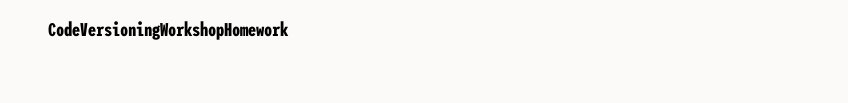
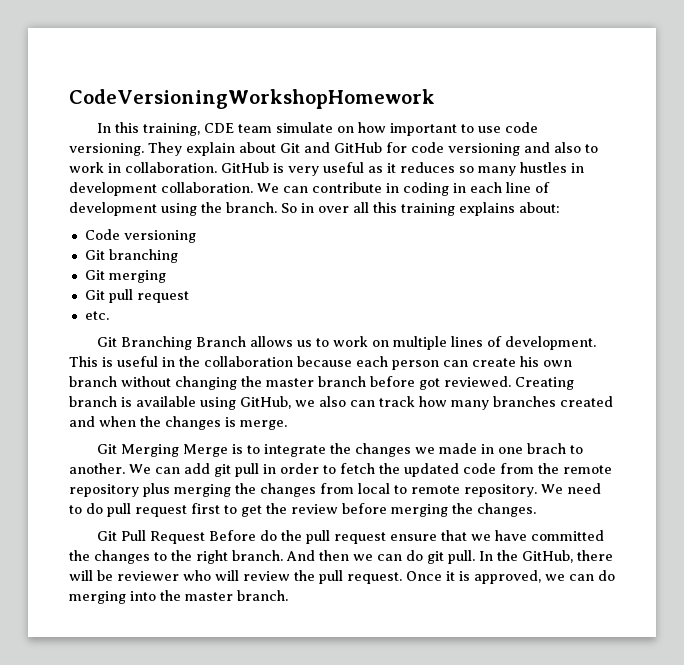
(289, 30) none -> [97,122,539,136] [69,142,598,156] [69,162,584,176] [69,182,550,196] [69,202,560,216] [84,229,196,243] [84,249,178,263] [84,270,166,283] [84,289,189,303] [84,311,109,320] [97,336,597,350] [69,356,572,370] [69,376,574,390] [69,396,613,410] [69,416,287,430] [97,443,584,457] [69,463,612,477] [69,483,601,497] [69,503,536,517] [97,530,605,544] [69,550,613,564] [69,570,615,584] [69,590,288,604] // In this training, CDE team simulate on how important to use code versioning. They explain about Git and GitHub for code versioning and also to work in collaboration. GitHub is very useful as it reduces so many hustles in development collaboration. We can contribute in coding in each line of development using the branch. So in over all this training explains about: // Code versioning // Git branching // Git merging // Git pull request // etc. // Git Branching Branch allows us to work on multiple lines of development. This is useful in the collaboration because each person can create his own branch without changing the master branch before got reviewed. Creating branch is available using GitHub, we also can track how many branches created and when the changes is merge. // Git Merging Merge is to integrate the changes we made in one brach to another. We can add git pull in order to fetch the updated code from the remote repository plus merging the changes from local to remote repository. We need to do pull request first to get the review before merging the changes. // Git Pull Request Before do the pull request ensure that we have committed the changes to the right branch. And then we can do git pull. In the GitHub, there will be reviewer who will review the pull request. Once it is approved, we can do merging into the master branch.

